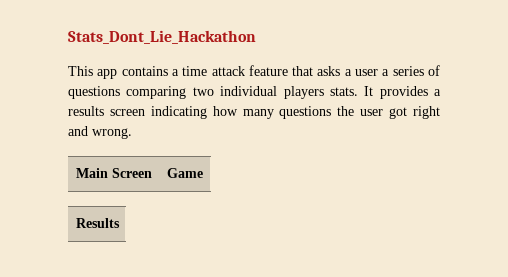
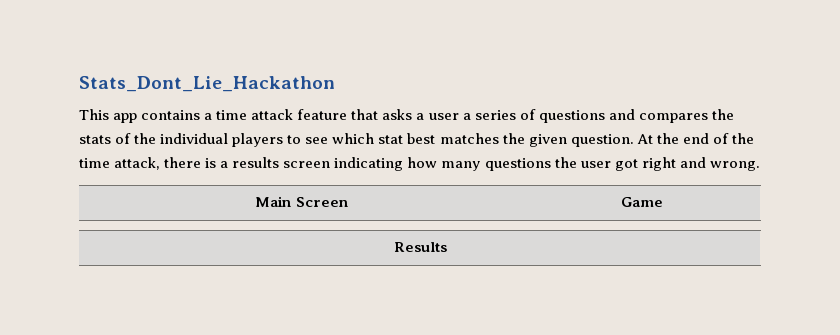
[126,86,428,99] comparing two individual players stats. It provides -> [608,109,734,123] [79,133,754,147] [79,157,217,170] and compares the stats of the individual players to see which stat best matches the given question. At the end of the time attack, there is

